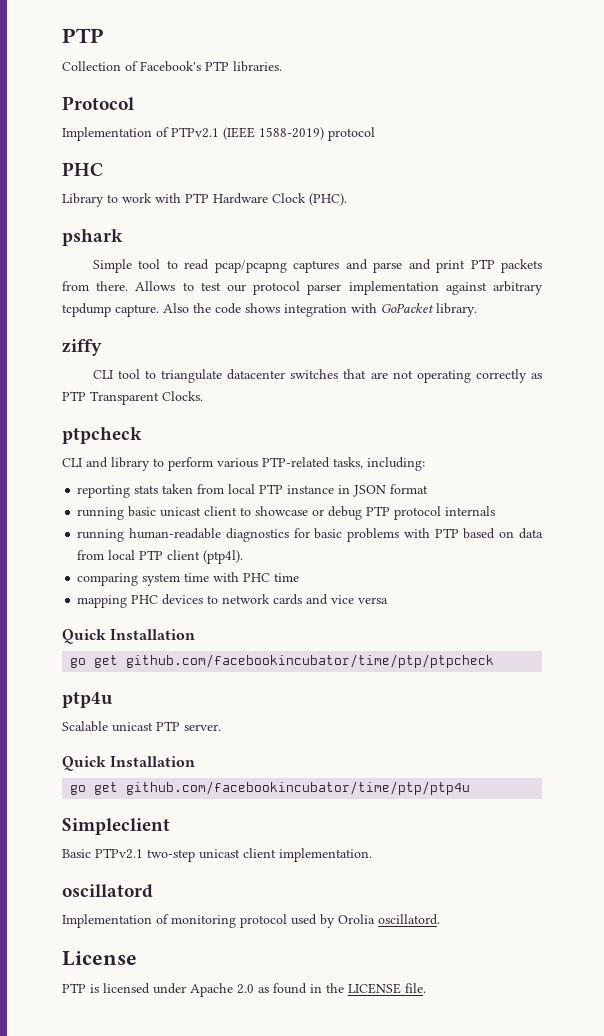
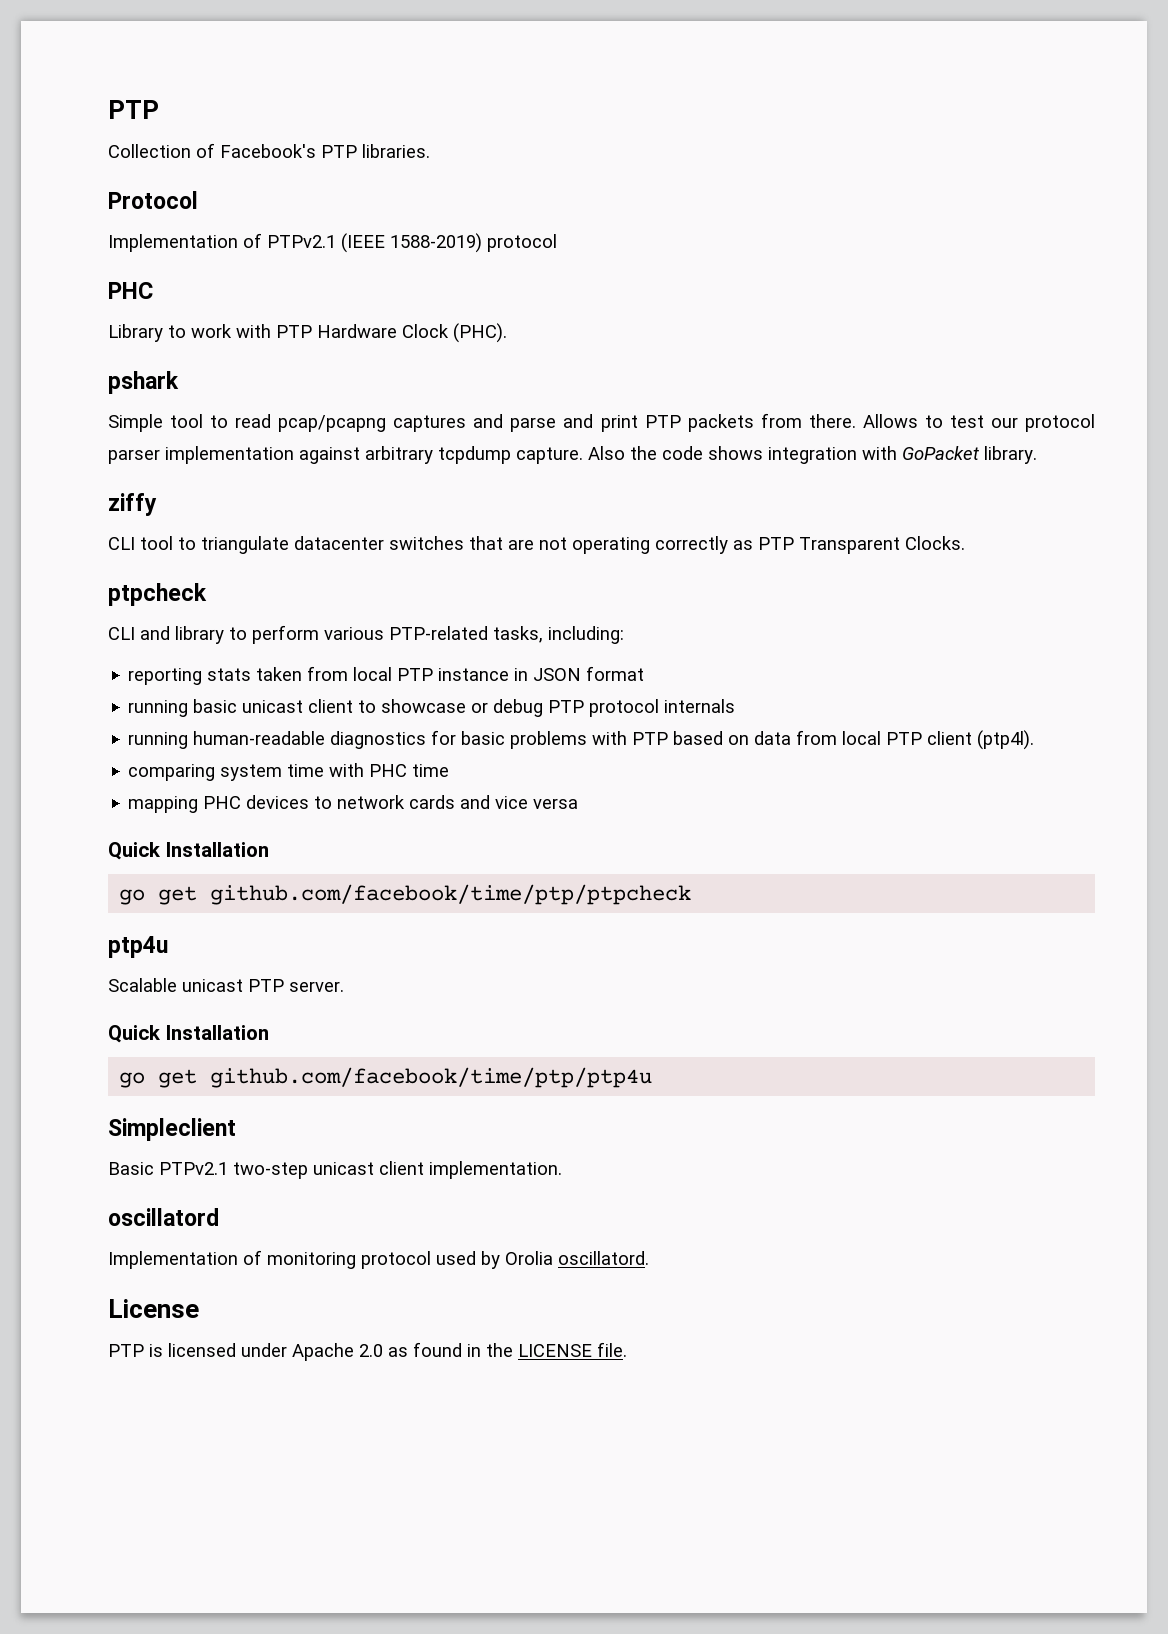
[126,654,495,668] github.com/facebookincubator/time/ptp/ptpcheck -> [210,884,692,905] github.com/facebook/time/ptp/ptpcheck
[126,781,471,795] github.com/facebookincubator/time/ptp/ptp4u -> [210,1067,653,1088] github.com/facebook/time/ptp/ptp4u

